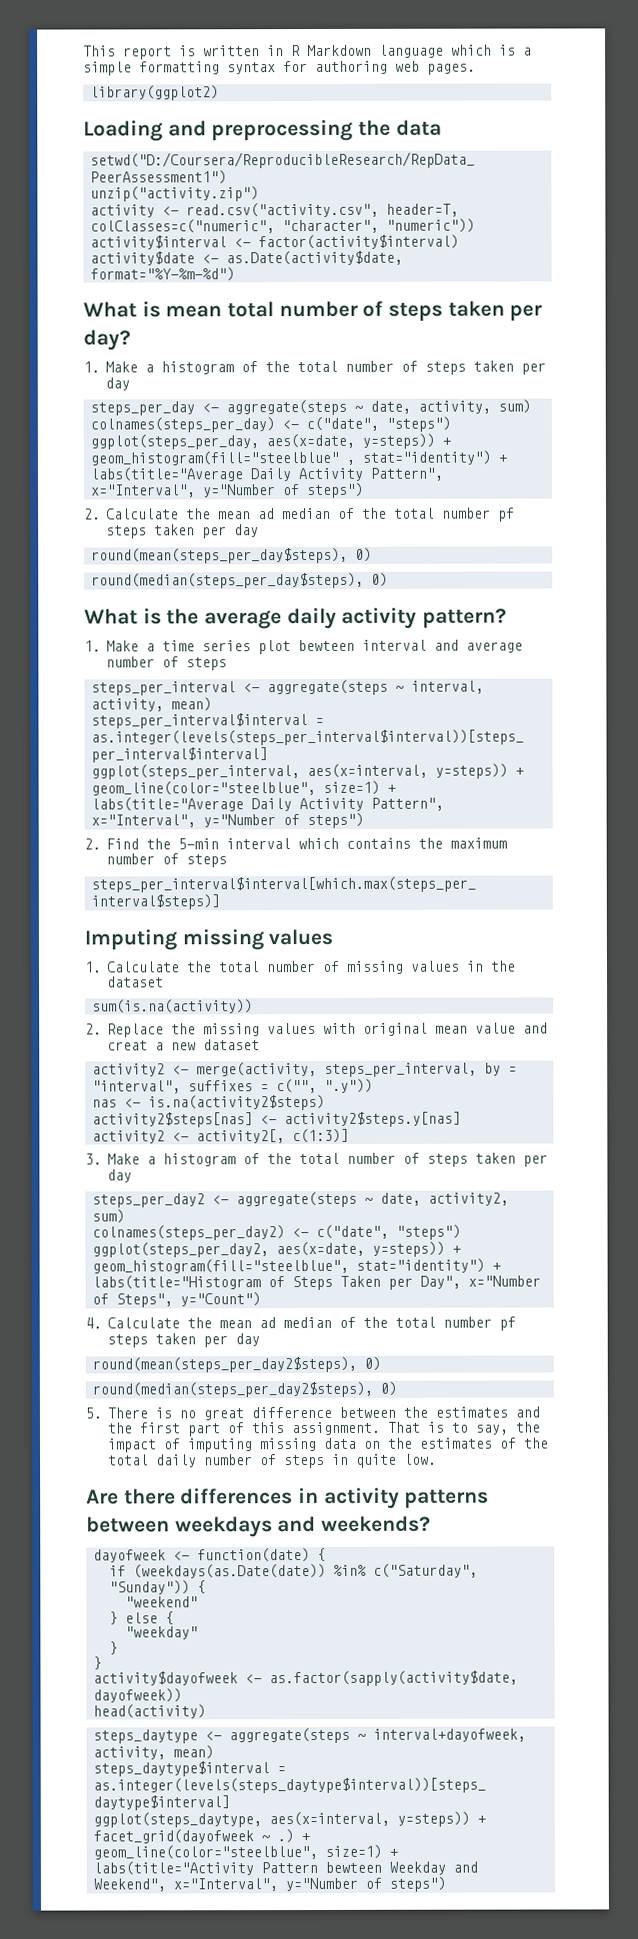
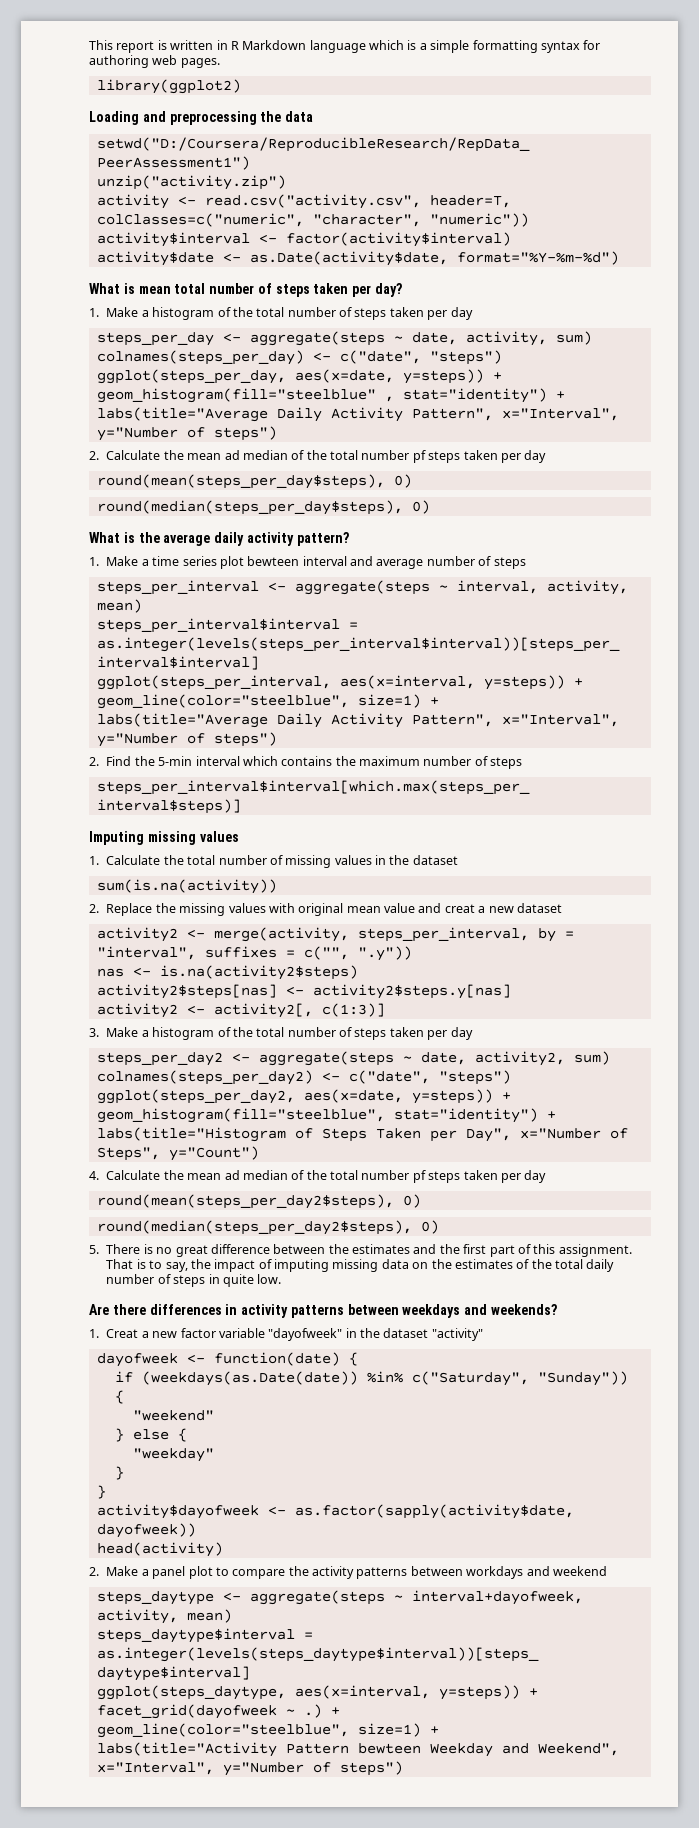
(432, 1523) none -> [89,1328,483,1341] // 1. Creat a new factor variable "dayofweek" in the dataset "activity"
(206, 1711) none -> [89,1566,607,1579] // 2. Make a panel plot to compare the activity patterns between workdays and weekend

